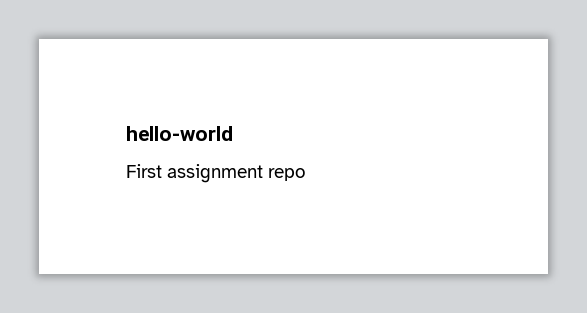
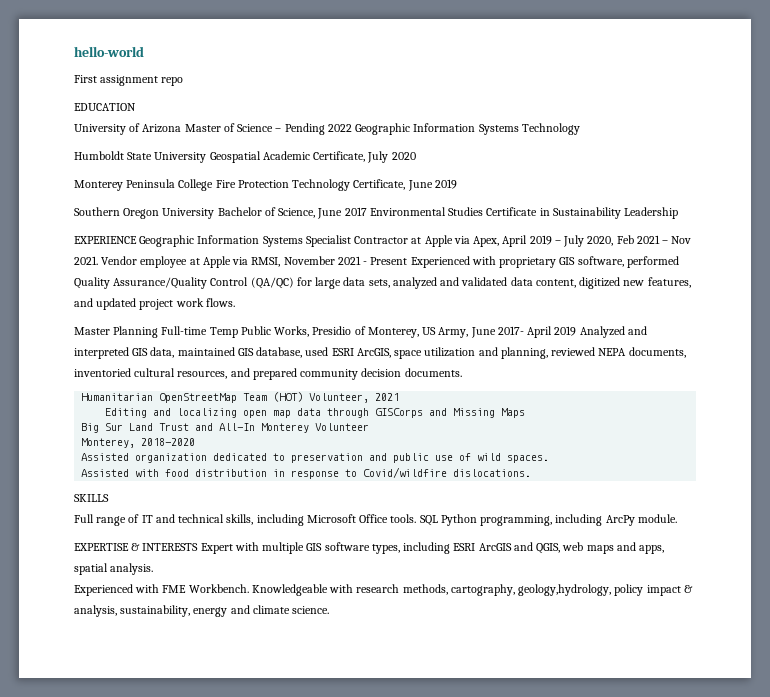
(306, 174) none -> [74,103,136,111] [74,123,580,135] [74,151,416,163] [74,179,457,191] [74,207,679,219] [74,235,692,247] [74,256,679,268] [74,277,691,289] [74,298,235,310] [74,326,647,338] [74,347,686,359] [74,368,462,380] [81,392,400,403] [105,408,526,418] [81,423,370,433] [81,438,196,448] [81,453,550,463] [81,467,532,479] [74,494,109,502] [74,514,677,526] [74,542,665,554] [74,563,154,575] [74,584,693,596] [74,605,330,617] // EDUCATION // University of Arizona Master of Science – Pending 2022 Geographic Information Systems Technology // Humboldt State University Geospatial Academic Certificate, July 2020 // Monterey Peninsula College Fire Protection Technology Certificate, June 2019 // Southern Oregon University Bachelor of Science, June 2017 Environmental Studies Certificate in Sustainability Leadership // EXPERIENCE Geographic Information Systems Specialist Contractor at Apple via Apex, April 2019 – July 2020, Feb 2021 – Nov 2021. Vendor employee at Apple via RMSI, November 2021 - Present Experienced with proprietary GIS software, performed Quality Assurance/Quality Control (QA/QC) for large data sets, analyzed and validated data content, digitized new features, and updated project work flows. // Master Planning Full-time Temp Public Works, Presidio of Monterey, US Army, June 2017- April 2019 Analyzed and interpreted GIS data, maintained GIS database, used ESRI ArcGIS, space utilization and planning, reviewed NEPA documents, inventoried cultural resources, and prepared community decision documents. // Humanitarian OpenStreetMap Team (HOT) Volunteer, 2021 // Editing and localizing open map data through GISCorps and Missing Maps // Big Sur Land Trust and All-In Monterey Volunteer // Monterey, 2018-2020 // Assisted organization dedicated to preservation and public use of wild spaces. // Assisted with food distribution in response to Covid/wildfire dislocations. // SKILLS // Full range of IT and technical skills, including Microsoft Office tools. SQL Python programming, including ArcPy module. // EXPERTISE & INTERESTS Expert with multiple GIS software types, including ESRI ArcGIS and QGIS, web maps and apps, spatial analysis. // Experienced with FME Workbench. Knowledgeable with research methods, cartography, geology,hydrology, policy impact & analysis, sustainability, energy and climate science.

